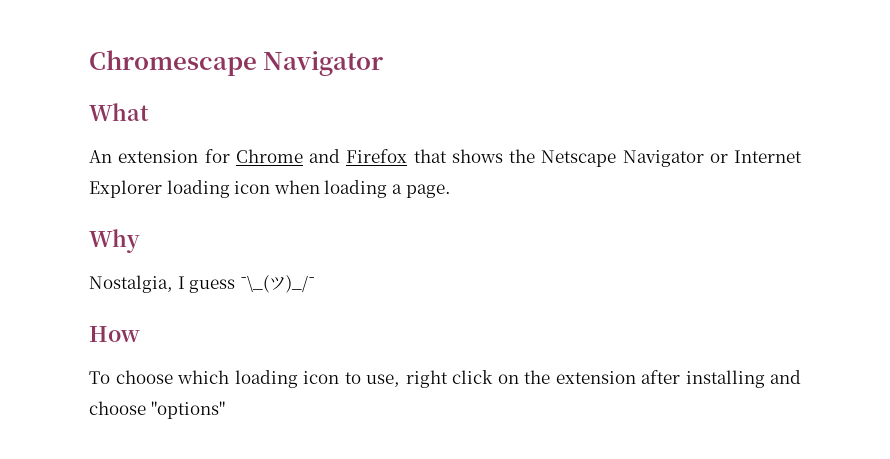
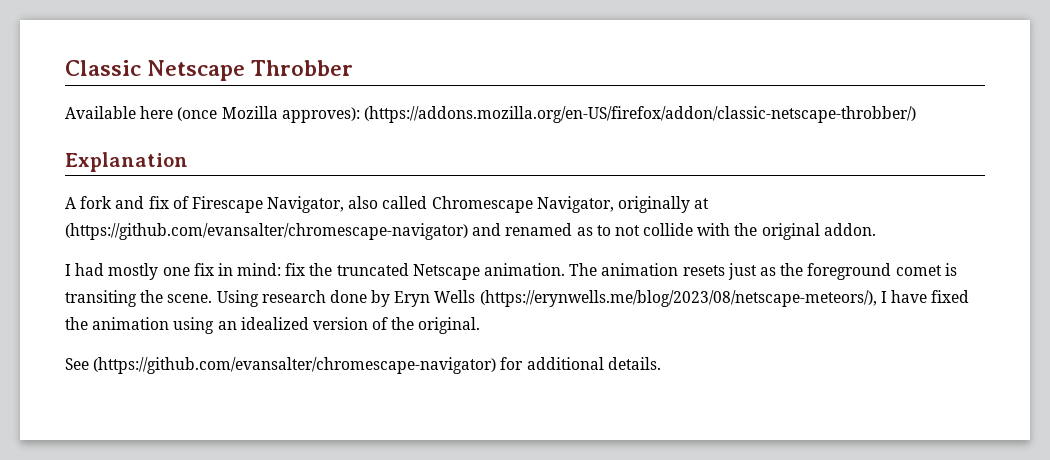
[89,50,384,76] [89,103,149,121] [89,149,802,167] [89,180,451,198] [89,229,140,253] [89,275,315,293] [89,326,140,342] [89,370,801,388] [89,401,225,419] Chromescape Navigator // What // An extension for Chrome and Firefox that shows the Netscape Navigator or Internet Explorer loading icon when loading a page. // Why // Nostalgia, I guess ¯\_(ツ)_/¯ // How // To choose which loading icon to use, right click on the extension after installing and choose "options" -> [65,60,354,81] [65,106,916,123] [65,152,188,172] [65,196,710,213] [65,223,876,240] [65,263,957,280] [65,290,970,307] [65,317,481,334] [65,357,661,374] Classic Netscape Throbber // Available here (once Mozilla approves): (https://addons.mozilla.org/en-US/firefox/addon/classic-netscape-throbber/) // Explanation // A fork and fix of Firescape Navigator, also called Chromescape Navigator, originally at (https://github.com/evansalter/chromescape-navigator) and renamed as to not collide with the original addon. // I had mostly one fix in mind: fix the truncated Netscape animation. The animation resets just as the foreground comet is transiting the scene. Using research done by Eryn Wells (https://erynwells.me/blog/2023/08/netscape-meteors/), I have fixed the animation using an idealized version of the original. // See (https://github.com/evansalter/chromescape-navigator) for additional details.

